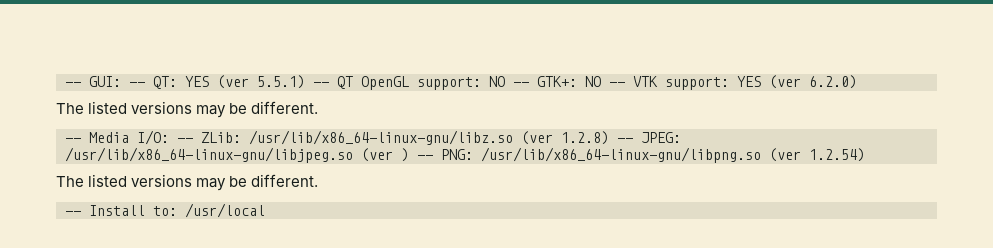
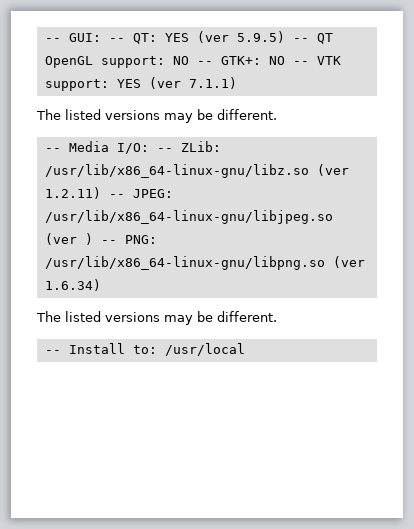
[257,75,305,89] 5.5.1) -> [236,31,285,43] 5.9.5)
[809,75,857,89] 6.2.0) -> [188,77,237,89] 7.1.1)
[561,131,609,145] 1.2.8) -> [44,187,101,199] 1.2.11)
[809,148,865,162] 1.2.54) -> [44,279,101,291] 1.6.34)

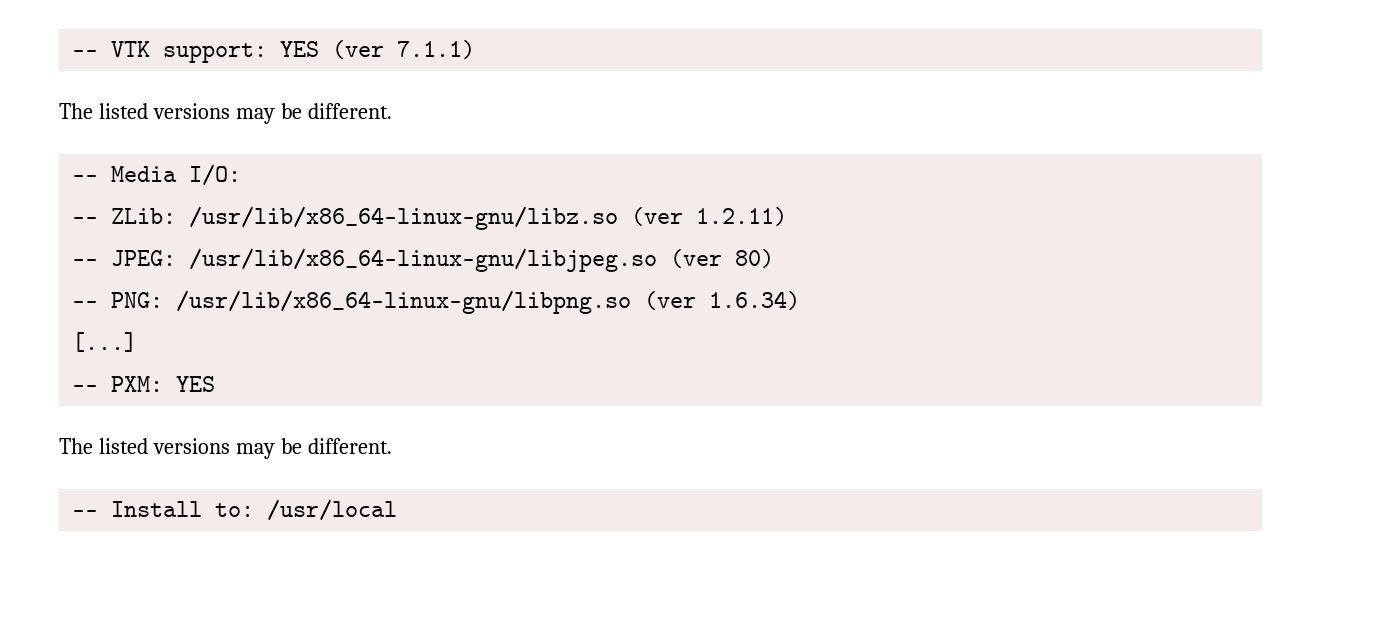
[44,31,333,44] [44,56,309,68] -- GUI: -- QT: YES (ver 5.9.5) -- QT OpenGL support: NO -- GTK+: NO -- -> [72,50,99,57] --
(149, 148) none -> (242, 175) //
(101, 193) none -> (788, 216) //
[84,233,93,245] ) -> [735,249,775,268] 80) //
(101, 285) none -> [72,332,138,352] [72,376,216,392] // [...] // -- PXM: YES

